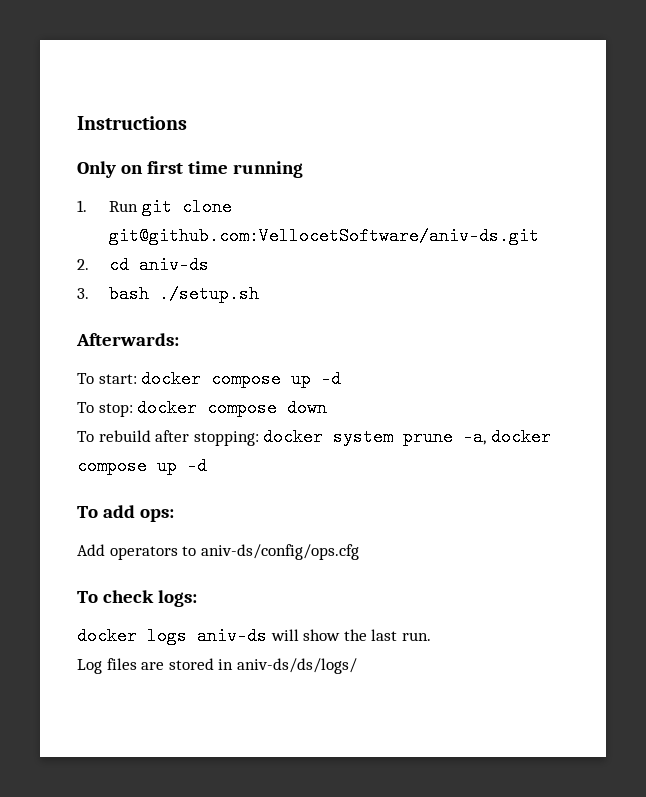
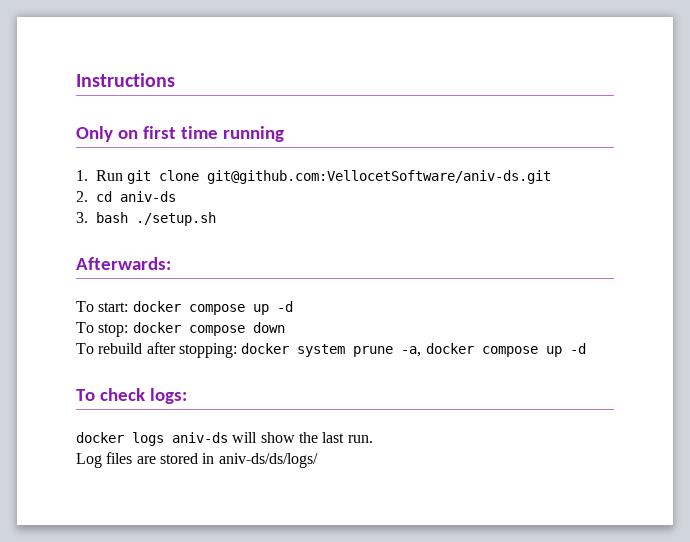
[77,505,174,522] [77,544,359,560] // To add ops: // Add operators to aniv-ds/config/ops.cfg -> (586, 348) none

